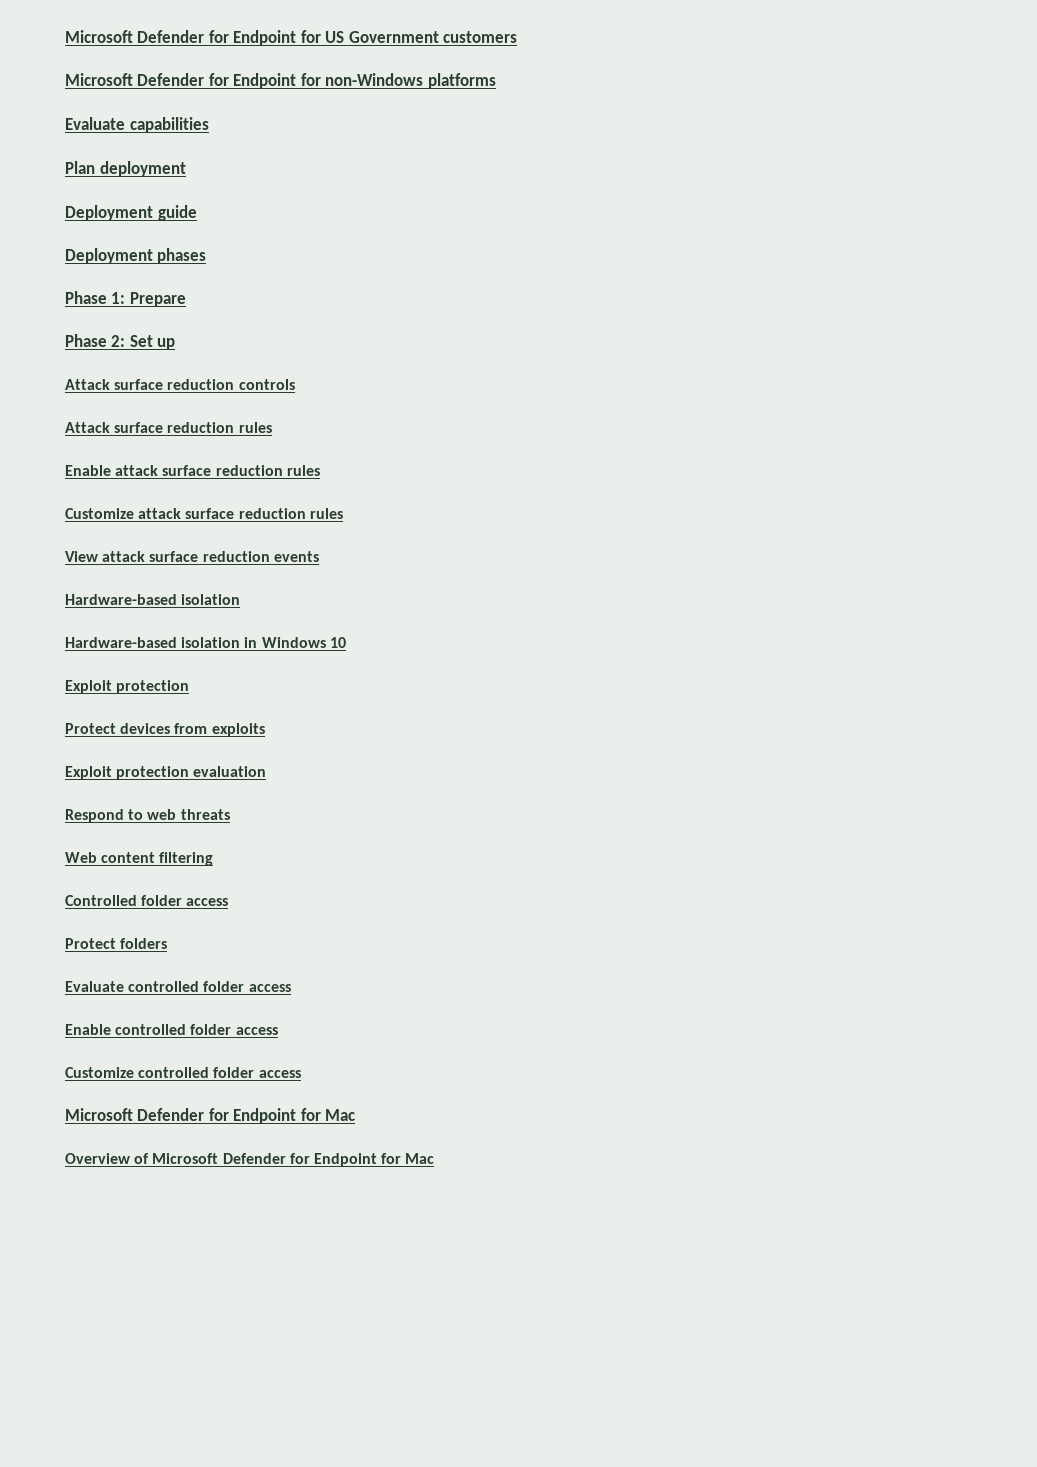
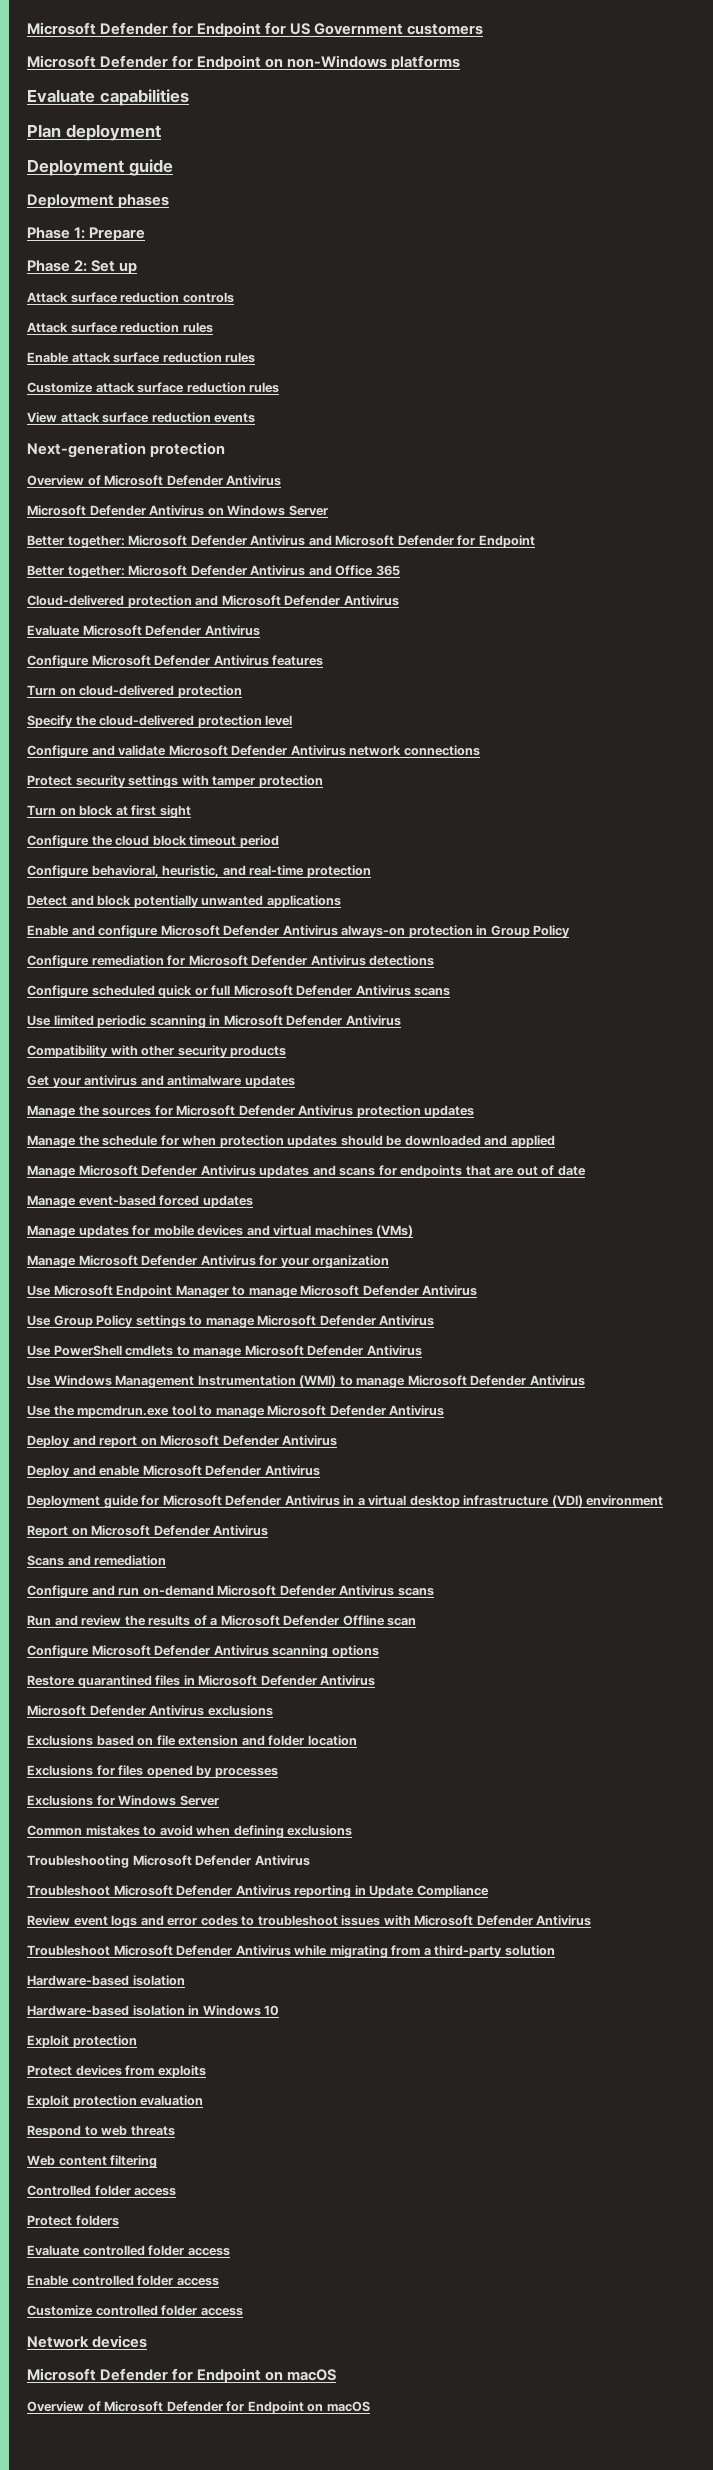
[300,73,321,86] for -> [265,58,284,68] on
(319, 556) none -> [27,442,226,458] [27,475,282,486] [27,505,328,516] [27,535,535,548] [27,565,400,578] [27,595,399,608] [27,625,260,636] [27,655,324,668] [27,685,242,698] [27,715,293,728] [27,745,480,758] [27,775,323,788] [27,805,191,818] [27,835,279,848] [27,865,371,878] [27,895,341,908] [27,925,571,938] [27,955,435,968] [27,985,451,998] [27,1015,401,1028] [27,1045,287,1058] [27,1075,295,1088] [27,1105,475,1118] [27,1135,555,1148] [27,1165,586,1178] [27,1195,253,1208] [27,1225,414,1238] [27,1255,390,1268] [27,1285,478,1298] [27,1315,435,1328] [27,1345,422,1358] [27,1375,585,1388] [27,1405,445,1418] [27,1435,338,1448] [27,1465,320,1478] [27,1495,664,1508] [27,1525,269,1538] [27,1555,167,1566] [27,1585,434,1598] [27,1615,417,1626] [27,1645,379,1658] [27,1675,376,1688] [27,1705,273,1716] [27,1735,357,1746] [27,1765,278,1778] [27,1795,219,1806] [27,1825,353,1838] [27,1855,310,1868] [27,1885,489,1898] [27,1915,592,1928] [27,1945,555,1958] // Next-generation protection // Overview of Microsoft Defender Antivirus // Microsoft Defender Antivirus on Windows Server // Better together: Microsoft Defender Antivirus and Microsoft Defender for Endpoint // Better together: Microsoft Defender Antivirus and Office 365 // Cloud-delivered protection and Microsoft Defender Antivirus // Evaluate Microsoft Defender Antivirus // Configure Microsoft Defender Antivirus features // Turn on cloud-delivered protection // Specify the cloud-delivered protection level // Configure and validate Microsoft Defender Antivirus network connections // Protect security settings with tamper protection // Turn on block at first sight // Configure the cloud block timeout period // Configure behavioral, heuristic, and real-time protection // Detect and block potentially unwanted applications // Enable and configure Microsoft Defender Antivirus always-on protection in Group Policy // Configure remediation for Microsoft Defender Antivirus detections // Configure scheduled quick or full Microsoft Defender Antivirus scans // Use limited periodic scanning in Microsoft Defender Antivirus // Compatibility with other security products // Get your antivirus and antimalware updates // Manage the sources for Microsoft Defender Antivirus protection updates // Manage the schedule for when protection updates should be downloaded and applied // Manage Microsoft Defender Antivirus updates and scans for endpoints that are out of date // Manage event-based forced updates // Manage updates for mobile devices and virtual machines (VMs) // Manage Microsoft Defender Antivirus for your organization // Use Microsoft Endpoint Manager to manage Microsoft Defender Antivirus // Use Group Policy settings to manage Microsoft Defender Antivirus // Use PowerShell cmdlets to manage Microsoft Defender Antivirus // Use Windows Management Instrumentation (WMI) to manage Microsoft Defender Antivirus // Use the mpcmdrun.exe tool to manage Microsoft Defender Antivirus // Deploy and report on Microsoft Defender Antivirus // Deploy and enable Microsoft Defender Antivirus // Deployment guide for Microsoft Defender Antivirus in a virtual desktop infrastructure (VDI) environment // Report on Microsoft Defender Antivirus // Scans and remediation // Configure and run on-demand Microsoft Defender Antivirus scans // Run and review the results of a Microsoft Defender Offline scan // Configure Microsoft Defender Antivirus scanning options // Restore quarantined files in Microsoft Defender Antivirus // Microsoft Defender Antivirus exclusions // Exclusions based on file extension and folder location // Exclusions for files opened by processes // Exclusions for Windows Server // Common mistakes to avoid when defining exclusions // Troubleshooting Microsoft Defender Antivirus // Troubleshoot Microsoft Defender Antivirus reporting in Update Compliance // Review event logs and error codes to troubleshoot issues with Microsoft Defender Antivirus // Troubleshoot Microsoft Defender Antivirus while migrating from a third-party solution
[65,1108,356,1124] // Microsoft Defender for Endpoint for Mac -> [27,2335,148,2348] [27,2368,337,2383] // Network devices // Microsoft Defender for Endpoint on macOS
[381,1153,435,1164] for Mac -> [307,2401,370,2412] on macOS

